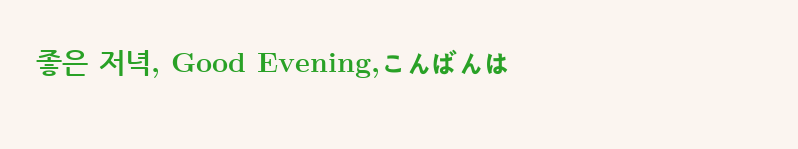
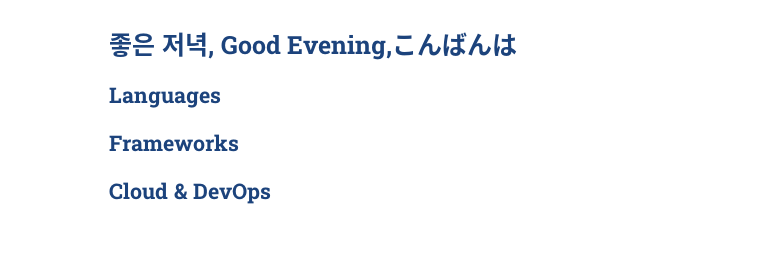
(510, 64) none -> [109,87,221,108] [109,134,239,152] [109,182,271,204] // Languages // Frameworks // Cloud & DevOps

